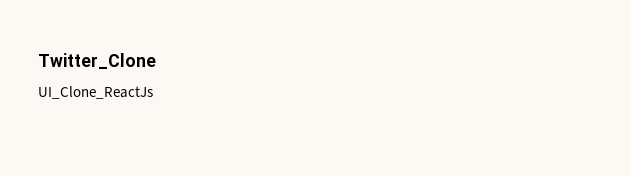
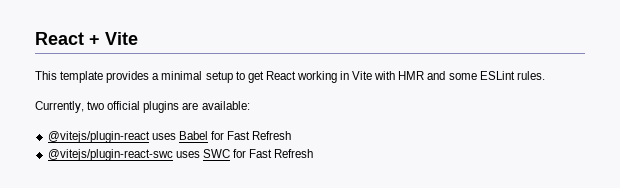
[38,53,156,69] [38,86,153,99] Twitter_Clone // UI_Clone_ReactJs -> [35,32,138,45] [35,71,545,83] [35,101,250,113] [47,131,292,143] [47,149,314,161] React + Vite // This template provides a minimal setup to get React working in Vite with HMR and some ESLint rules. // Currently, two official plugins are available: // @vitejs/plugin-react uses Babel for Fast Refresh // @vitejs/plugin-react-swc uses SWC for Fast Refresh

